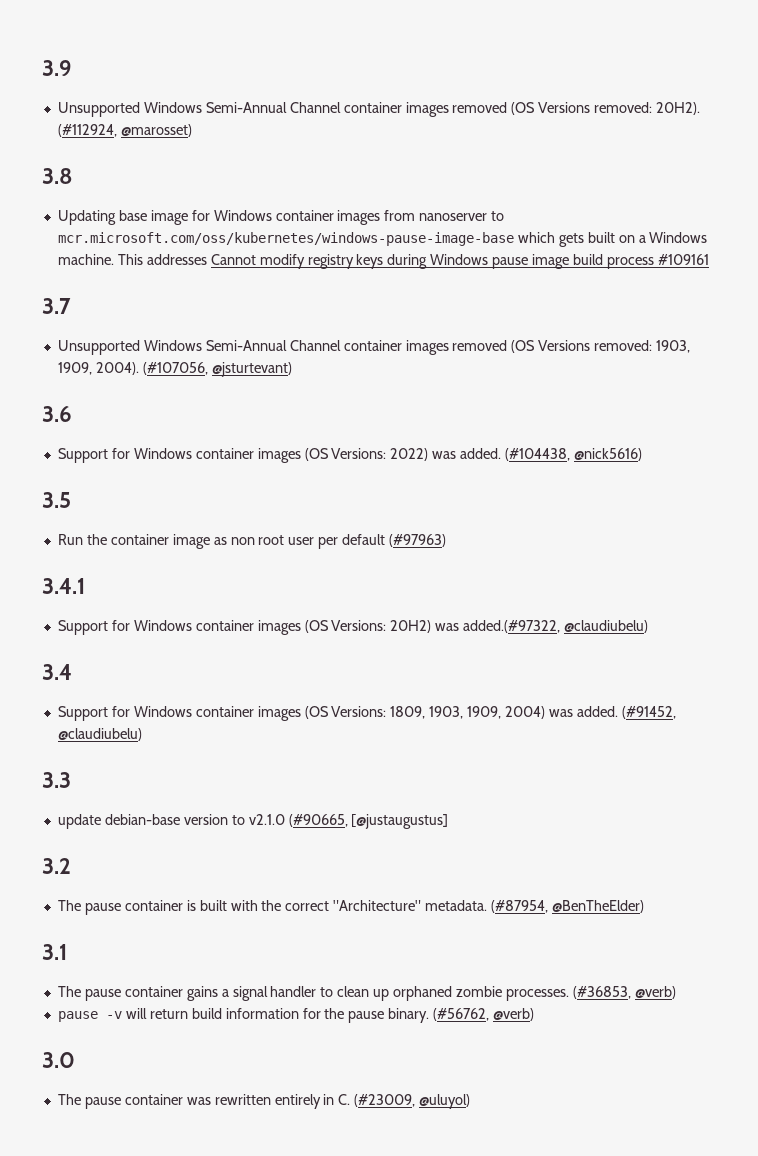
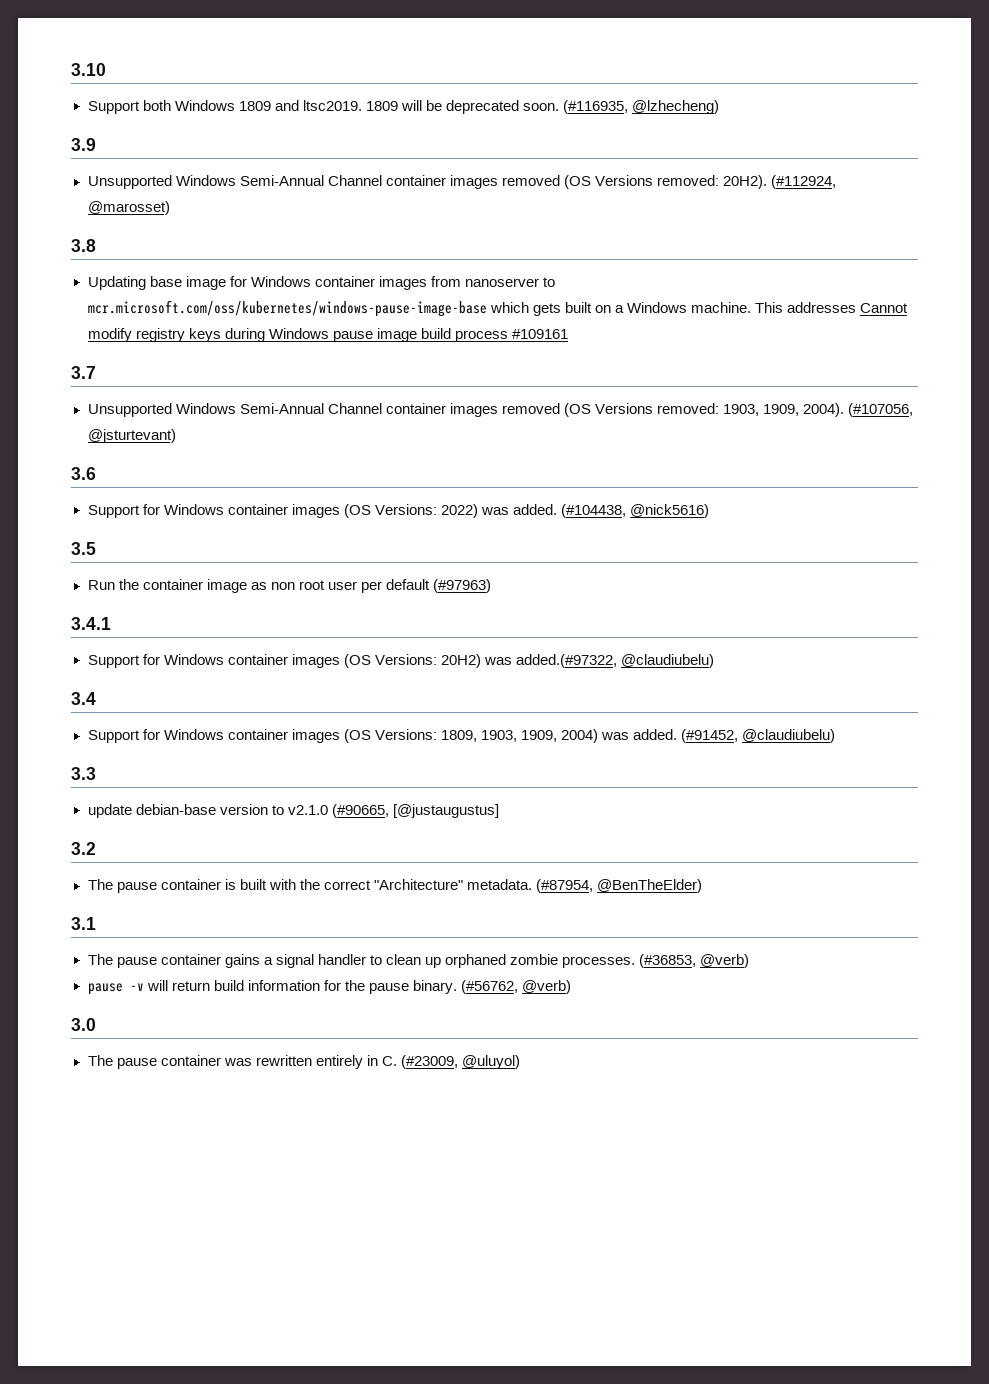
(42, 68) none -> [71,63,106,76] [87,100,720,114] 3.10 // Support both Windows 1809 and ltsc2019. 1809 will be deprecated soon. (#116935, @lzhecheng) //

